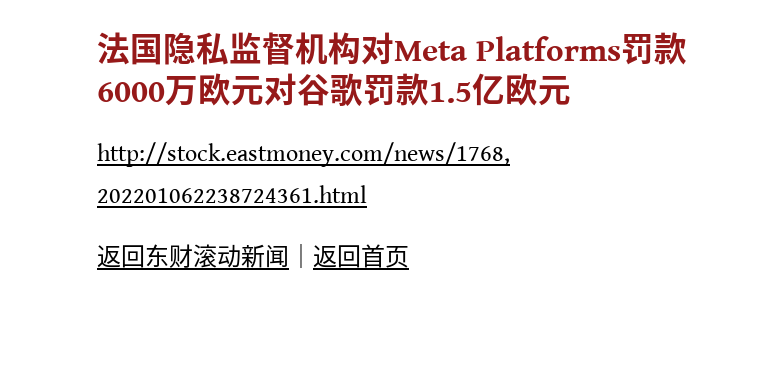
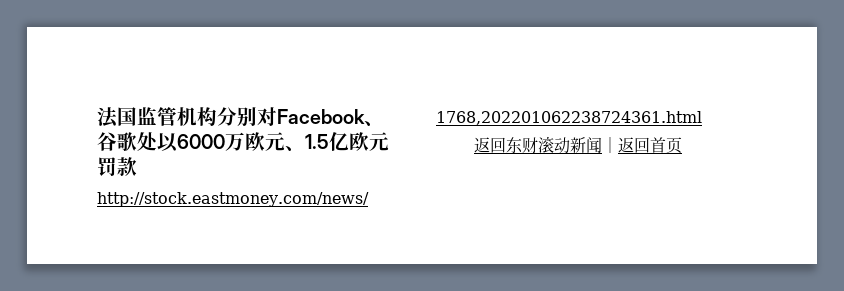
[163,32,687,65] [97,73,429,107] 隐私监督机构对Meta Platforms罚款6000万欧元对谷歌罚款 -> [137,107,384,127] [97,132,305,152] 监管机构分别对Facebook、谷歌处以6000万欧元、
(571, 91) none -> [97,157,137,176] 罚款

